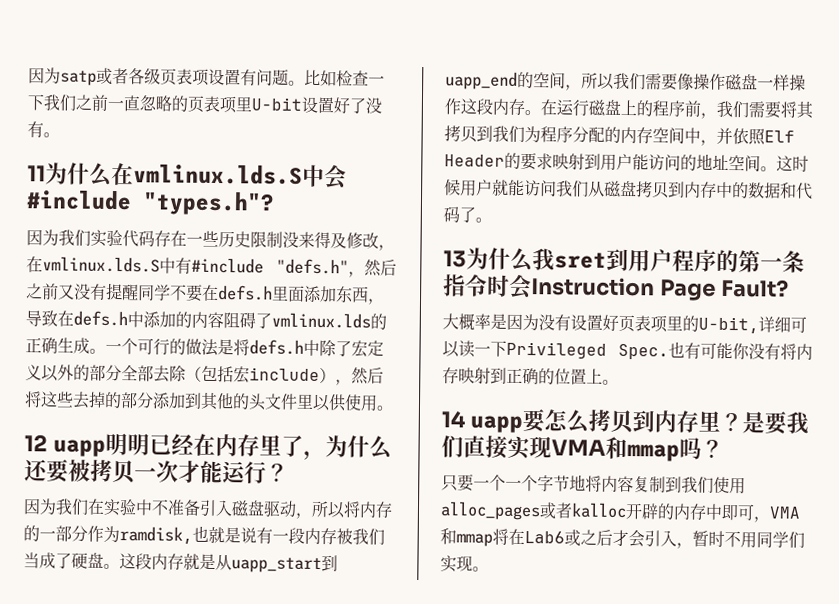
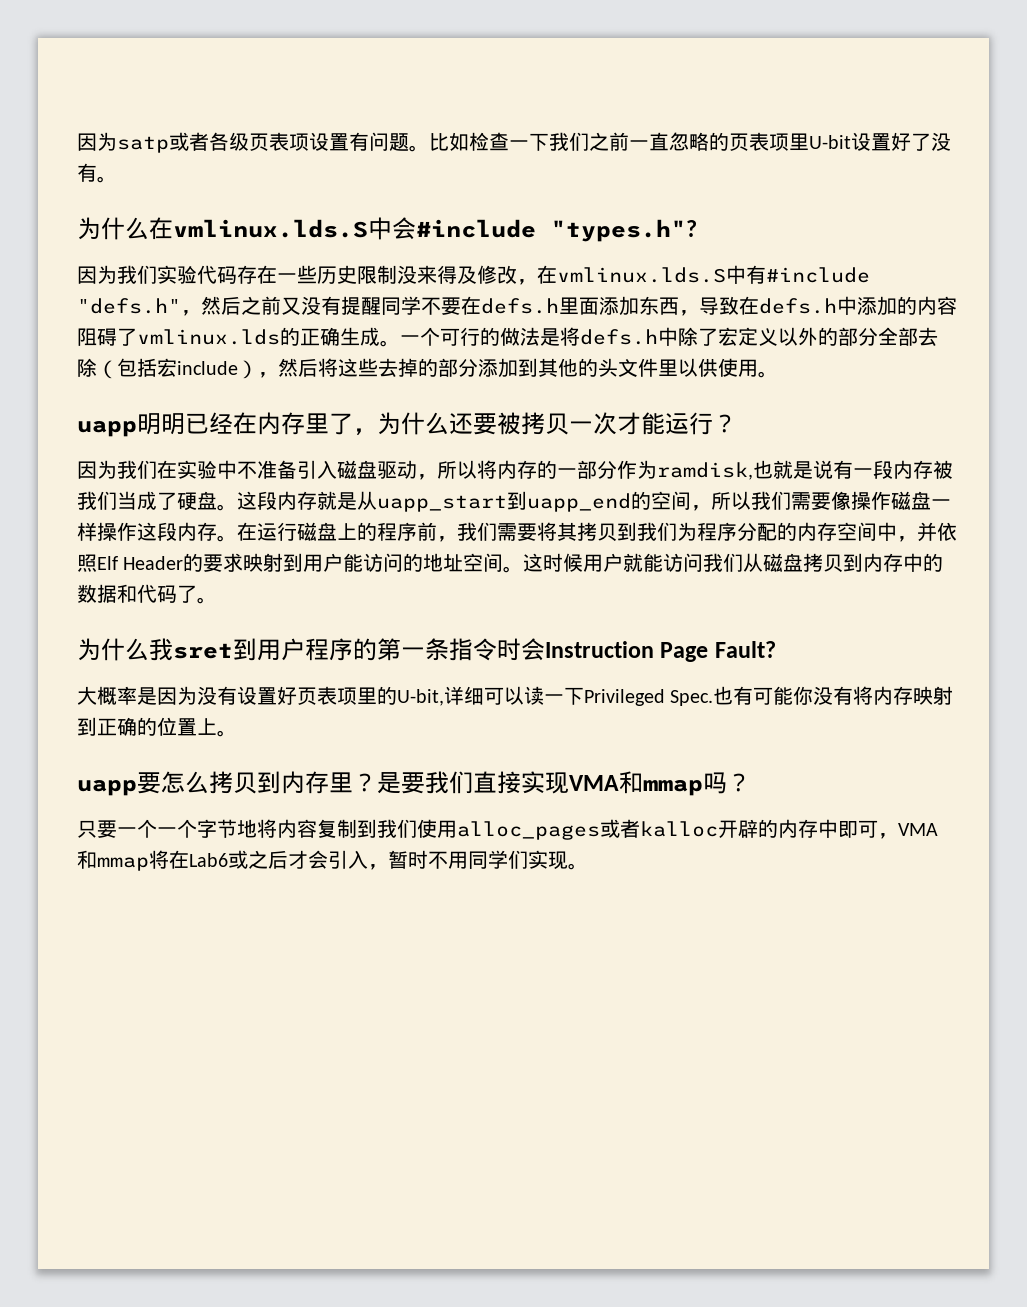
[27,165,46,182] 11 -> (117, 179) none
[24,434,48,452] 12 -> (778, 374) none
[443,250,467,268] 13 -> (217, 600) none
[441,410,465,428] 14 -> (237, 733) none

